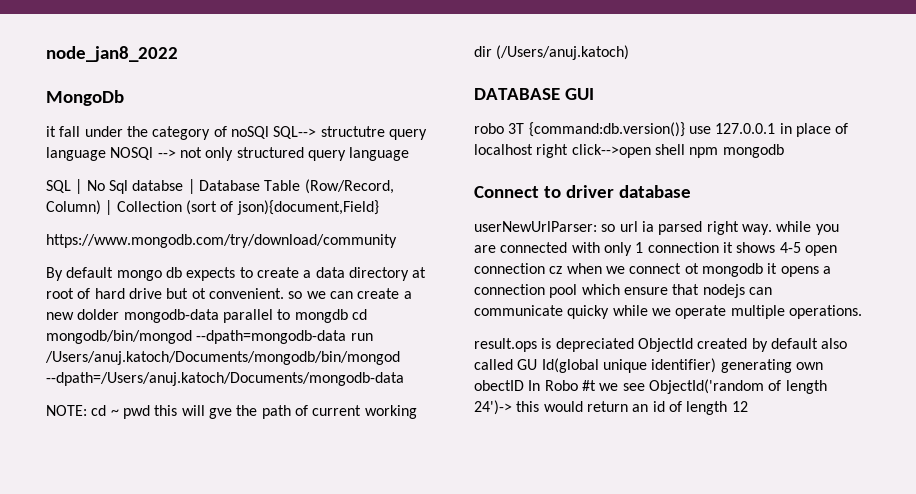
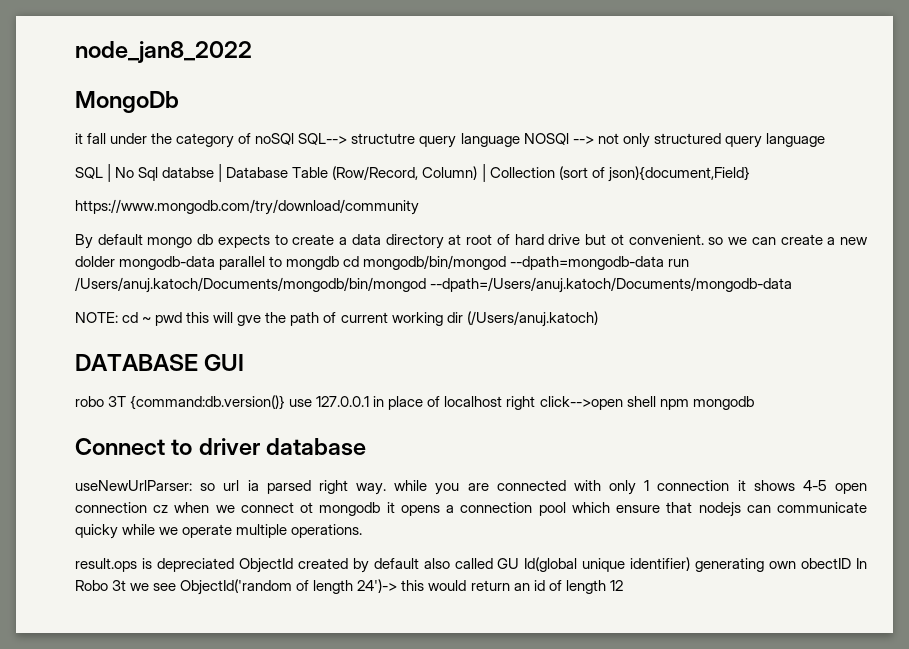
[474,221,597,232] userNewUrlParser: -> [75,480,192,491] useNewUrlParser:
[581,380,596,391] #t -> [112,580,127,591] 3t

